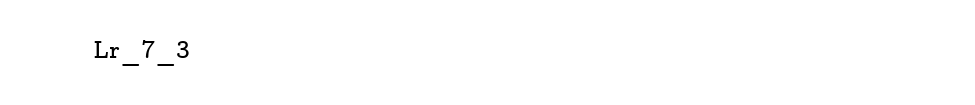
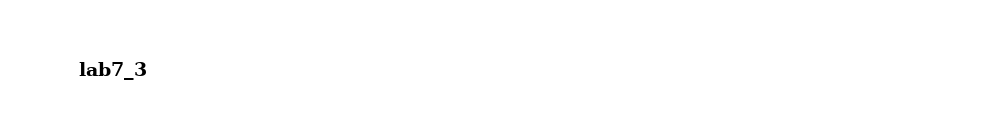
[93,40,190,66] Lr_7_3 -> [79,62,147,80] lab7_3

